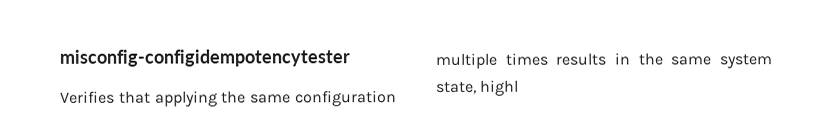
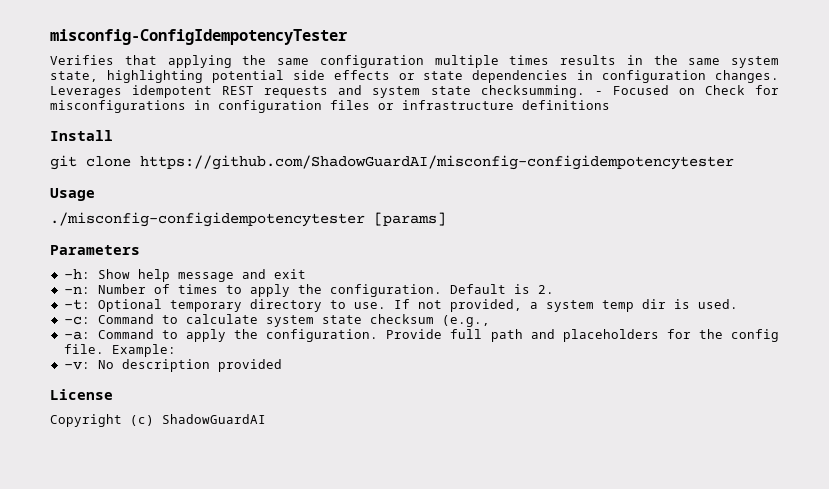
[59,49,350,67] misconfig-configidempotencytester -> [50,29,348,45] misconfig-ConfigIdempotencyTester
[480,79,520,96] highl -> [106,70,779,83] [50,85,780,98] [50,100,610,113] [50,130,113,141] [50,155,734,170] [50,188,95,201] [50,212,446,227] [50,245,140,255] [63,269,306,282] [63,284,554,297] [63,299,738,312] [63,314,490,327] [63,329,779,342] [63,344,176,357] [63,359,282,372] [50,389,113,400] [50,414,266,427] highlighting potential side effects or state dependencies in configuration changes. Leverages idempotent REST requests and system state checksumming. - Focused on Check for misconfigurations in configuration files or infrastructure definitions // Install // git clone https://github.com/ShadowGuardAI/misconfig-configidempotencytester // Usage // ./misconfig-configidempotencytester [params] // Parameters // -h: Show help message and exit // -n: Number of times to apply the configuration. Default is 2. // -t: Optional temporary directory to use. If not provided, a system temp dir is used. // -c: Command to calculate system state checksum (e.g., // -a: Command to apply the configuration. Provide full path and placeholders for the config file. Example: // -v: No description provided // License // Copyright (c) ShadowGuardAI

